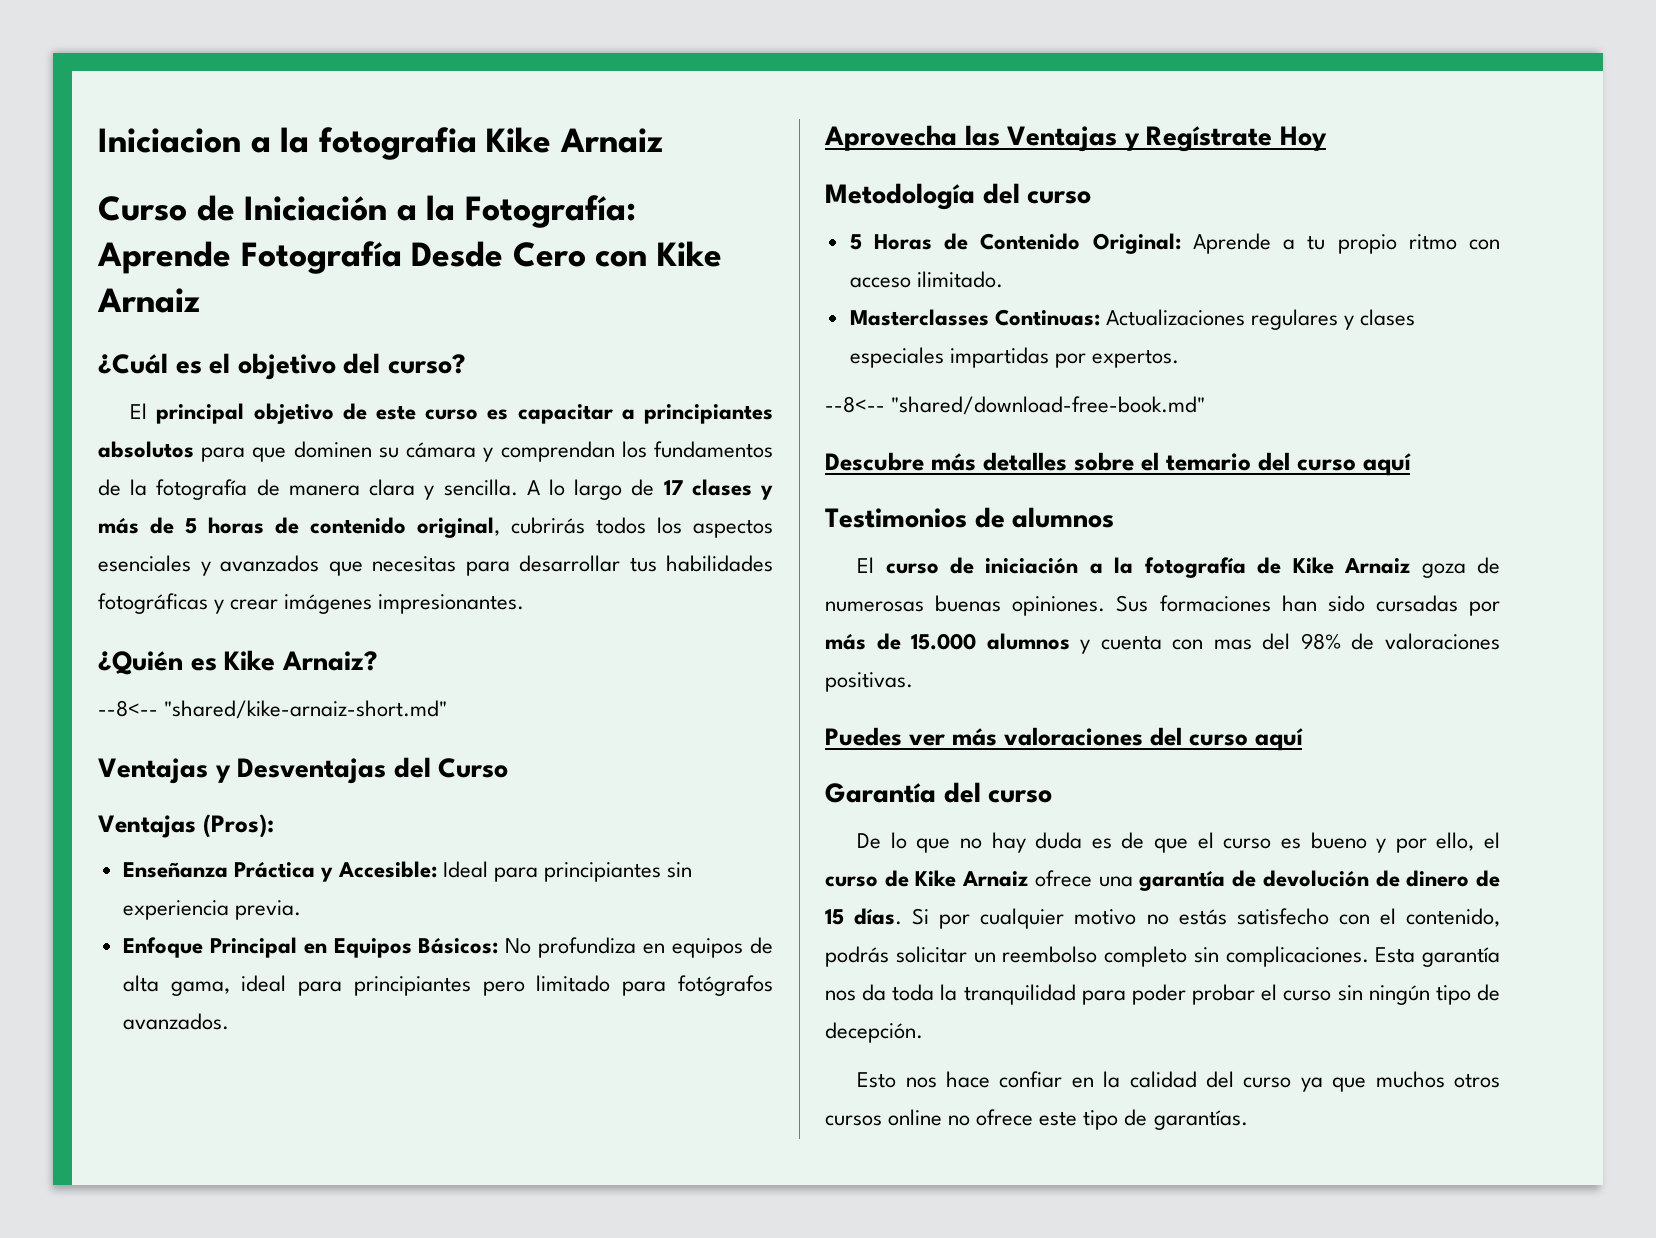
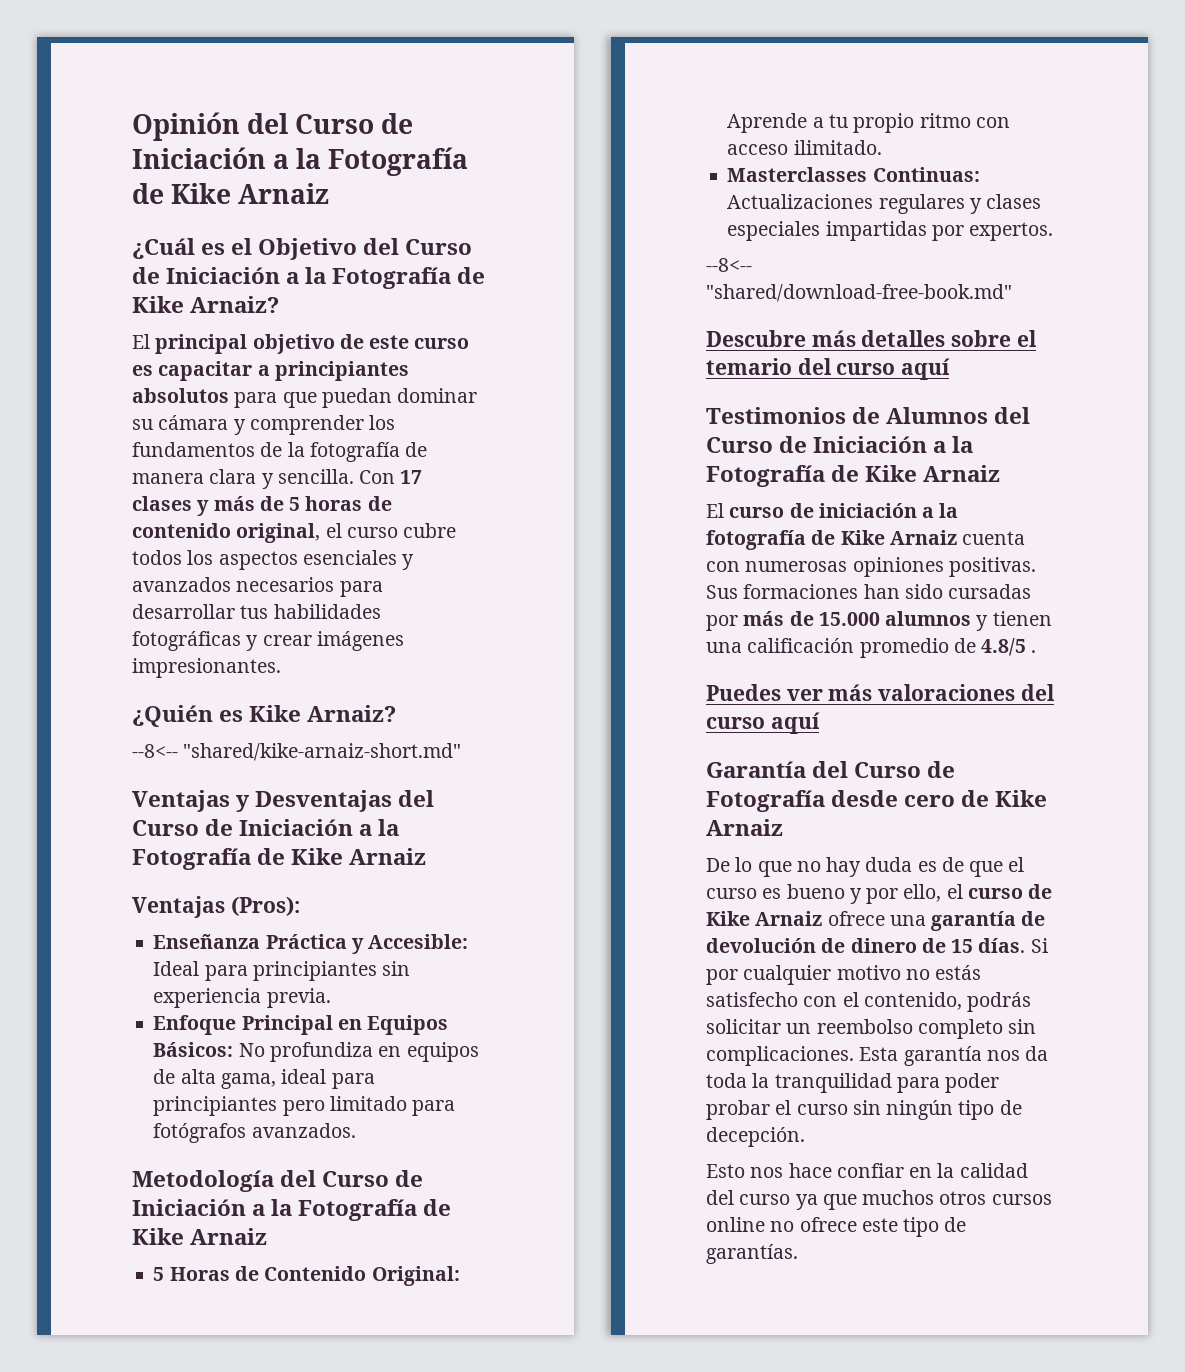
[98,127,663,160] [98,195,636,228] [97,241,648,274] Iniciacion a la fotografia Kike Arnaiz // Curso de Iniciación a la Fotografía: Aprende Fotografía Desde Cero con -> [132,112,414,141] [132,147,469,176] [132,183,164,204] Opinión del Curso de Iniciación a la Fotografía de
[237,353,466,380] objetivo del curso? -> [258,238,473,260] [132,267,486,289] [132,296,280,313] Objetivo del Curso de Iniciación a la Fotografía de Kike Arnaiz?
[293,441,372,458] dominen -> [321,388,478,408] puedan dominar
[500,441,615,462] comprendan -> [249,415,364,435] comprender
[526,479,655,500] A lo largo de -> [359,470,396,484] Con
[511,517,585,534] cubrirás -> [325,523,457,538] el curso cubre
[328,556,456,576] que necesitas -> [236,577,335,592] necesarios
(509, 768) none -> [205,819,400,836] [132,848,427,870] de Iniciación a la Fotografía de Kike Arnaiz
[824,125,1327,152] [825,183,1092,210] Aprovecha las Ventajas y Regístrate Hoy // Metodología del curso -> [132,1170,424,1192] [132,1199,452,1221] [132,1228,268,1245] Metodología del Curso de Iniciación a la Fotografía de Kike Arnaiz
[1012,507,1115,528] alumnos -> [886,407,1031,424] [706,436,974,453] [706,465,1001,487] Alumnos del Curso de Iniciación a la Fotografía de Kike Arnaiz
[1421,557,1500,578] [825,595,1106,616] goza de numerosas buenas opiniones. -> [962,531,1026,545] [706,557,1036,577] cuenta con numerosas opiniones positivas.
[1100,633,1500,650] [825,672,913,692] cuenta con mas del 98% de valoraciones positivas. -> [992,611,1052,626] [706,638,1037,658] tienen una calificación promedio de 4.8/5 .
[988,790,1053,803] curso -> [854,761,956,778] [706,790,1048,812] [706,819,783,836] Curso de Fotografía desde cero de Kike Arnaiz

